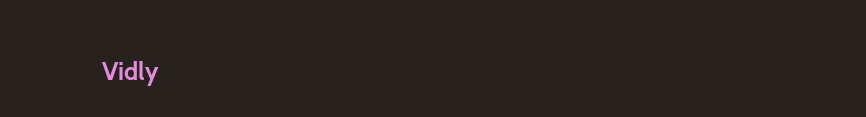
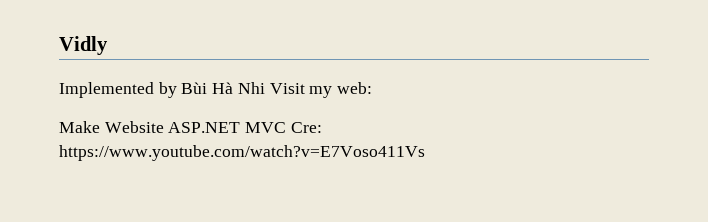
(159, 73) none -> [59,82,373,98] [59,121,322,133] [59,145,425,161] // Implemented by Bùi Hà Nhi Visit my web: // Make Website ASP.NET MVC Cre: https://www.youtube.com/watch?v=E7Voso411Vs

